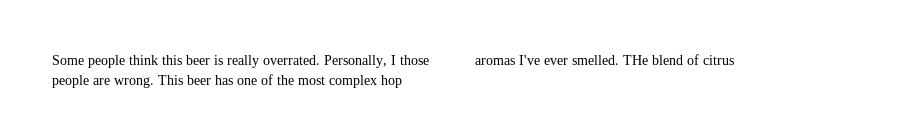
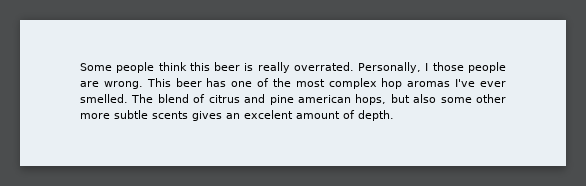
[623,55,648,65] THe -> [131,94,154,103] The
(734, 60) none -> [244,94,507,105] [80,110,394,121] and pine american hops, but also some other more subtle scents gives an excelent amount of depth.

